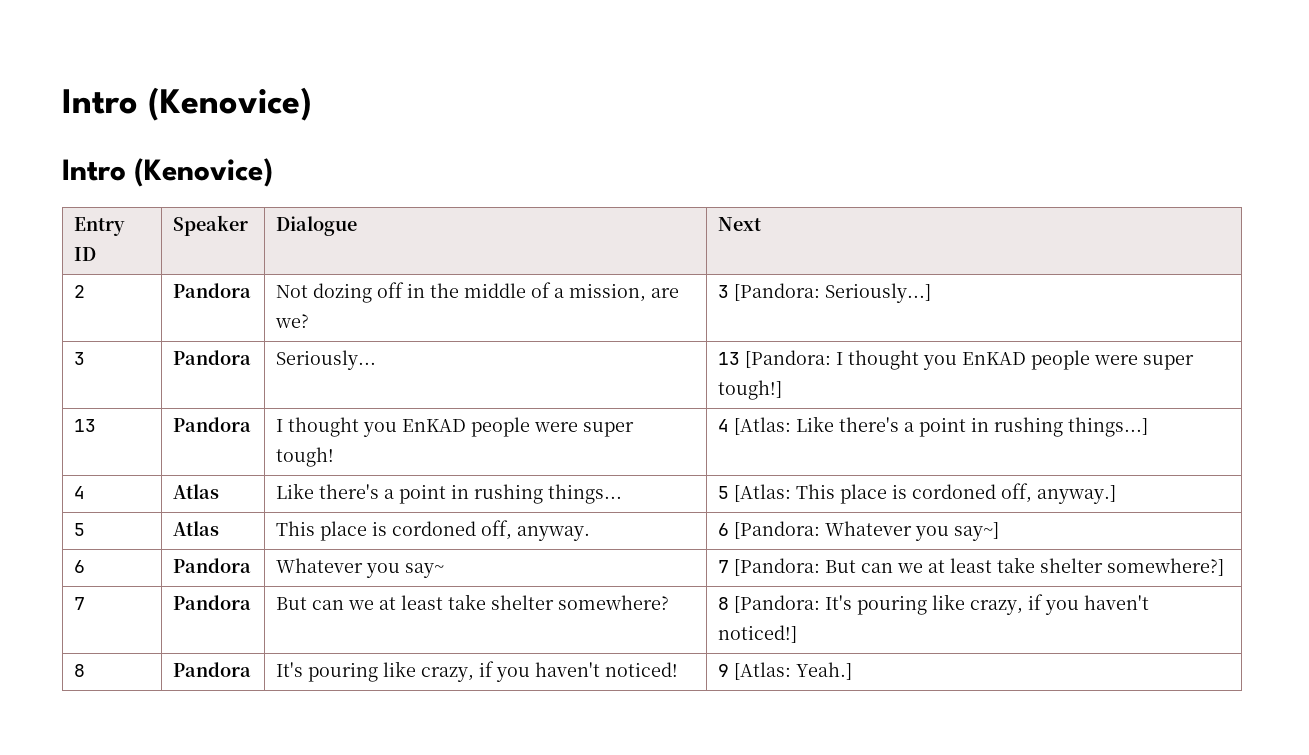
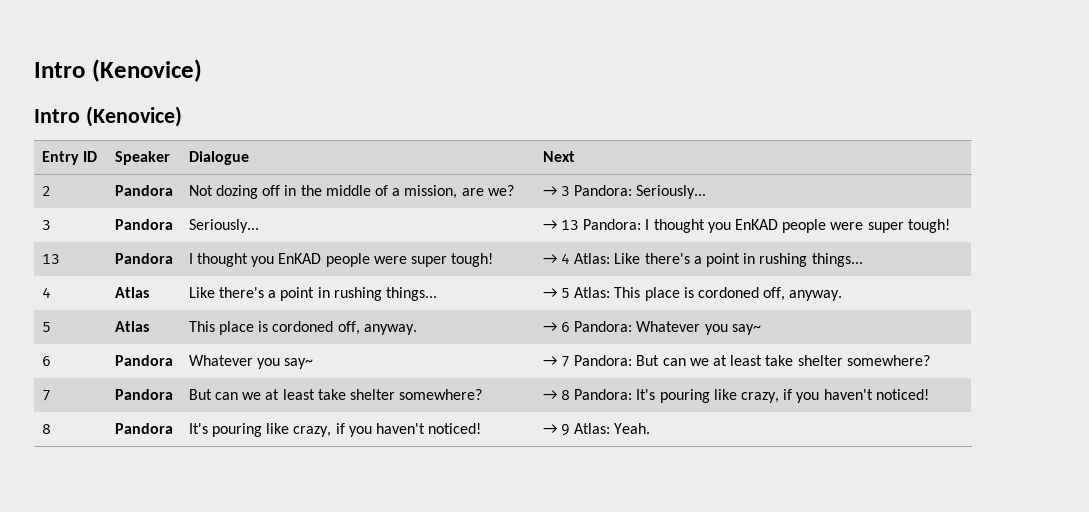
[717,283,931,303] 3 [Pandora: Seriously...] -> [542,185,707,199] → 3 Pandora: Seriously...
[717,350,1194,370] [717,380,782,400] 13 [Pandora: I thought you EnKAD people were super tough!] -> [542,219,950,233] → 13 Pandora: I thought you EnKAD people were super tough!
[717,416,1148,437] 4 [Atlas: Like there's a point in rushing things...] -> [542,253,863,267] → 4 Atlas: Like there's a point in rushing things...
[717,483,1116,504] 5 [Atlas: This place is cordoned off, anyway.] -> [542,287,843,301] → 5 Atlas: This place is cordoned off, anyway.
[717,521,999,541] 6 [Pandora: Whatever you say~] -> [542,321,761,335] → 6 Pandora: Whatever you say~
[717,557,1224,576] 7 [Pandora: But can we at least take shelter somewhere?] -> [542,355,930,367] → 7 Pandora: But can we at least take shelter somewhere?
[717,594,1149,615] [717,625,797,643] 8 [Pandora: It's pouring like crazy, if you haven't noticed!] -> [542,389,929,403] → 8 Pandora: It's pouring like crazy, if you haven't noticed!
[717,662,852,680] 9 [Atlas: Yeah.] -> [542,423,651,436] → 9 Atlas: Yeah.

